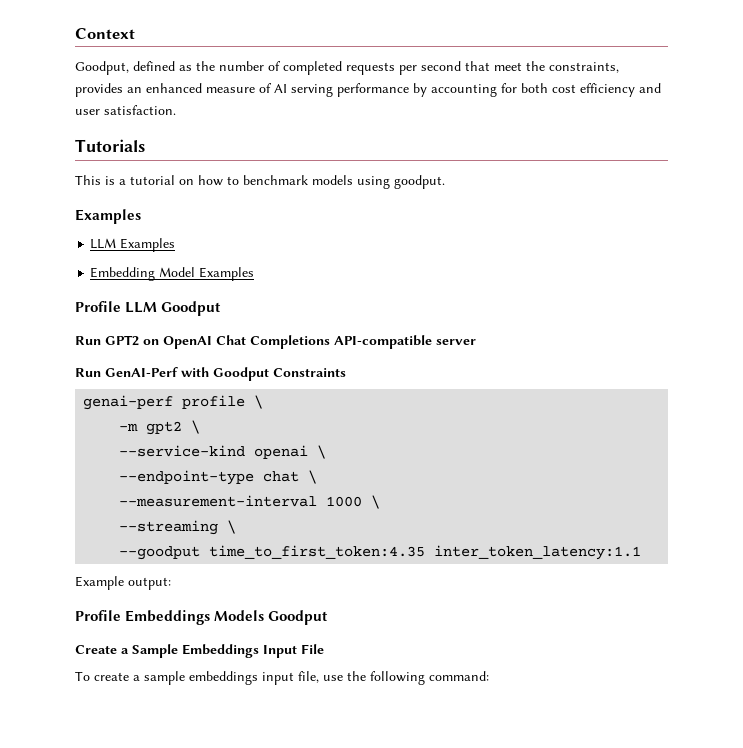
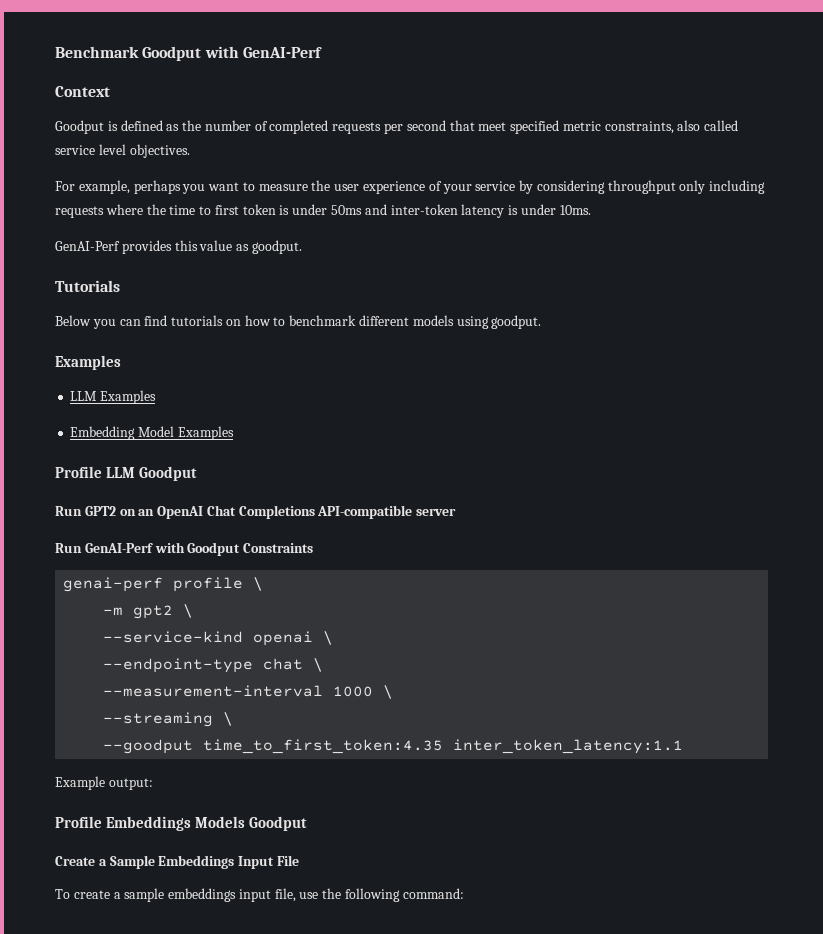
(75, 33) none -> [55,46,322,61] Benchmark Goodput with GenAI-Perf //
[75,61,129,75] Goodput, -> [55,120,118,134] Goodput is
[526,61,619,73] [75,83,661,97] [75,105,176,115] [75,139,145,152] [75,175,175,185] the constraints, provides an enhanced measure of AI serving performance by accounting for both cost efficiency and user satisfaction. // Tutorials // This is a tutorial -> [510,120,739,134] [55,144,190,158] [55,180,766,194] [55,204,591,218] [55,240,302,254] [55,280,120,292] [55,315,224,329] specified metric constraints, also called service level objectives. // For example, perhaps you want to measure the user experience of your service by considering throughput only including requests where the time to first token is under 50ms and inter-token latency is under 10ms. // GenAI-Perf provides this value as goodput. // Tutorials // Below you can find tutorials
(308, 180) none -> [359,315,410,326] different
(159, 342) none -> [138,509,155,516] an

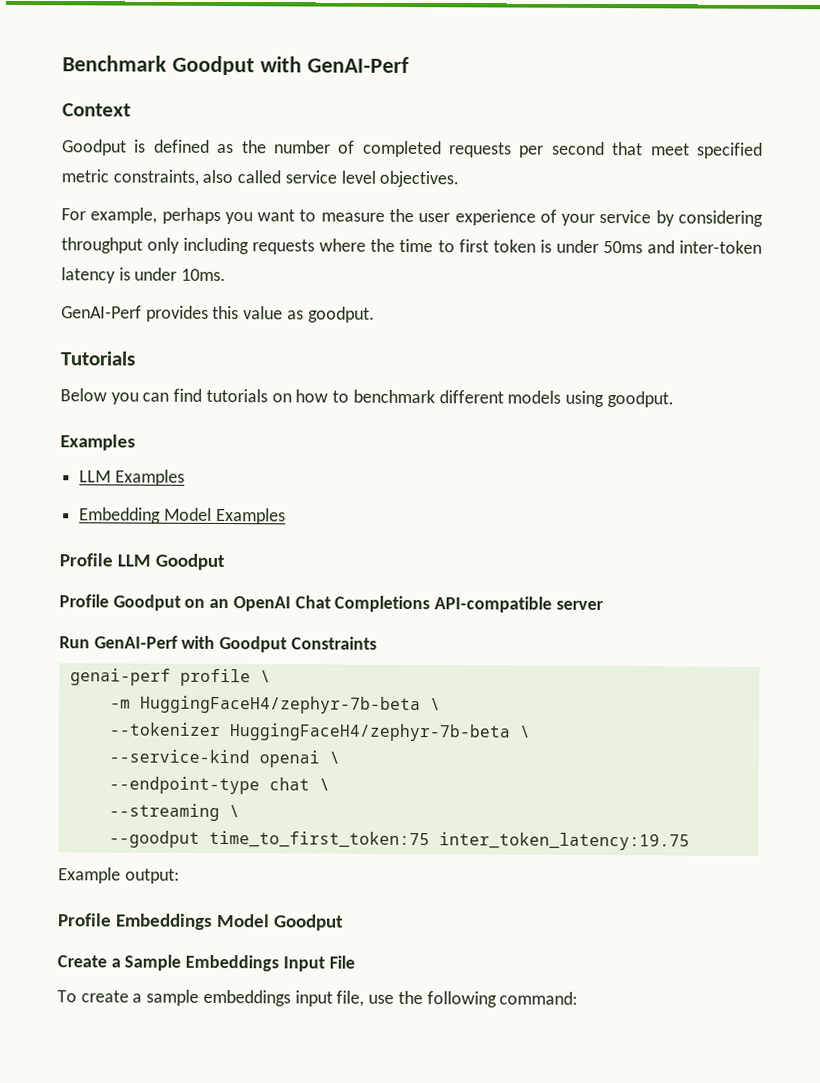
[55,506,116,516] Run GPT2 -> [59,594,181,611] Profile Goodput
[133,605,174,619] gpt2 -> [139,695,441,715] [108,722,511,742] HuggingFaceH4/zephyr-7b-beta \ // --tokenizer HuggingFaceH4/zephyr-7b-beta
[103,685,394,699] // --measurement-interval 1000 \ -> (330, 784) none
[203,739,684,754] time_to_first_token:4.35 inter_token_latency:1.1 -> [208,830,690,851] time_to_first_token:75 inter_token_latency:19.75
[194,816,245,828] Models -> [216,913,271,928] Model

